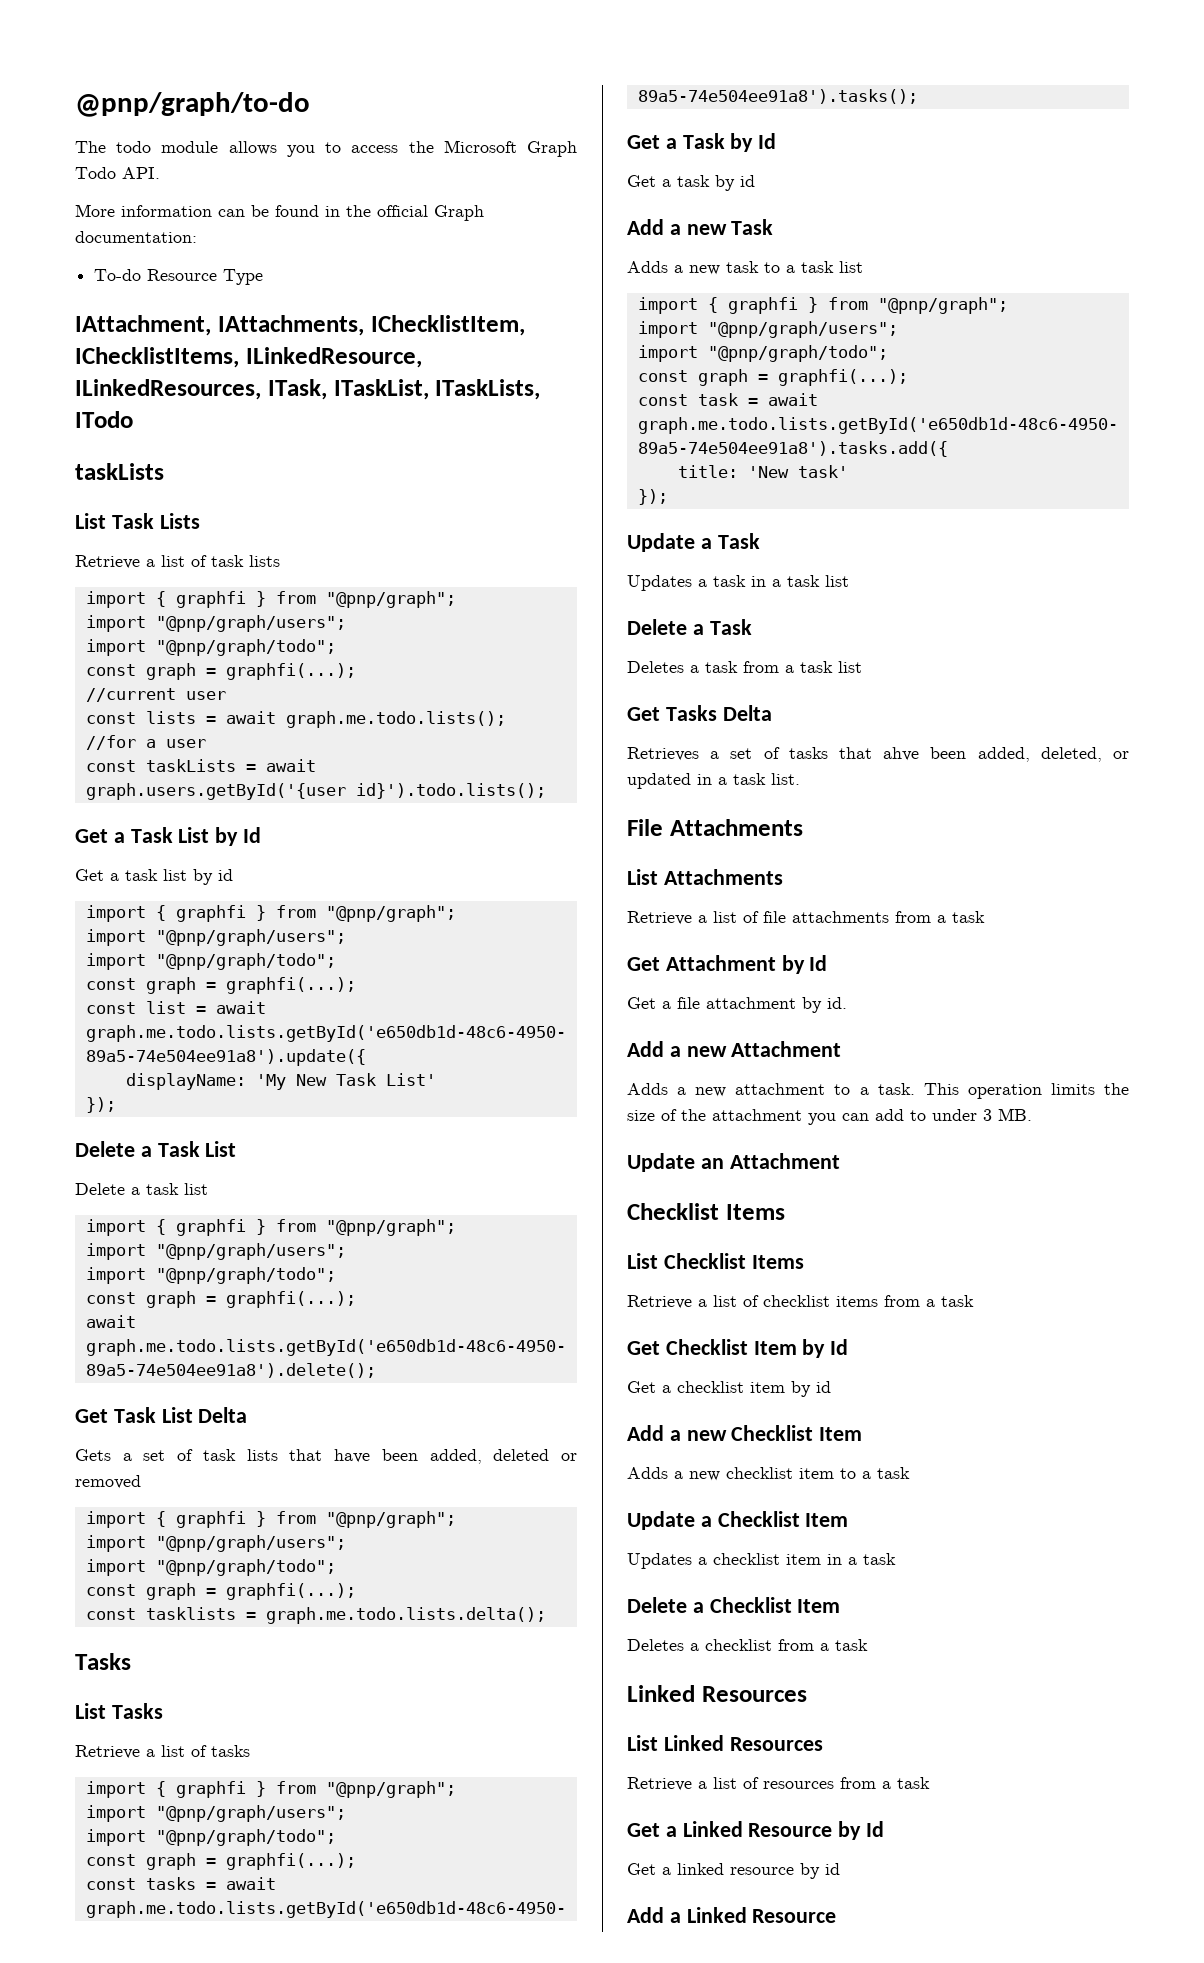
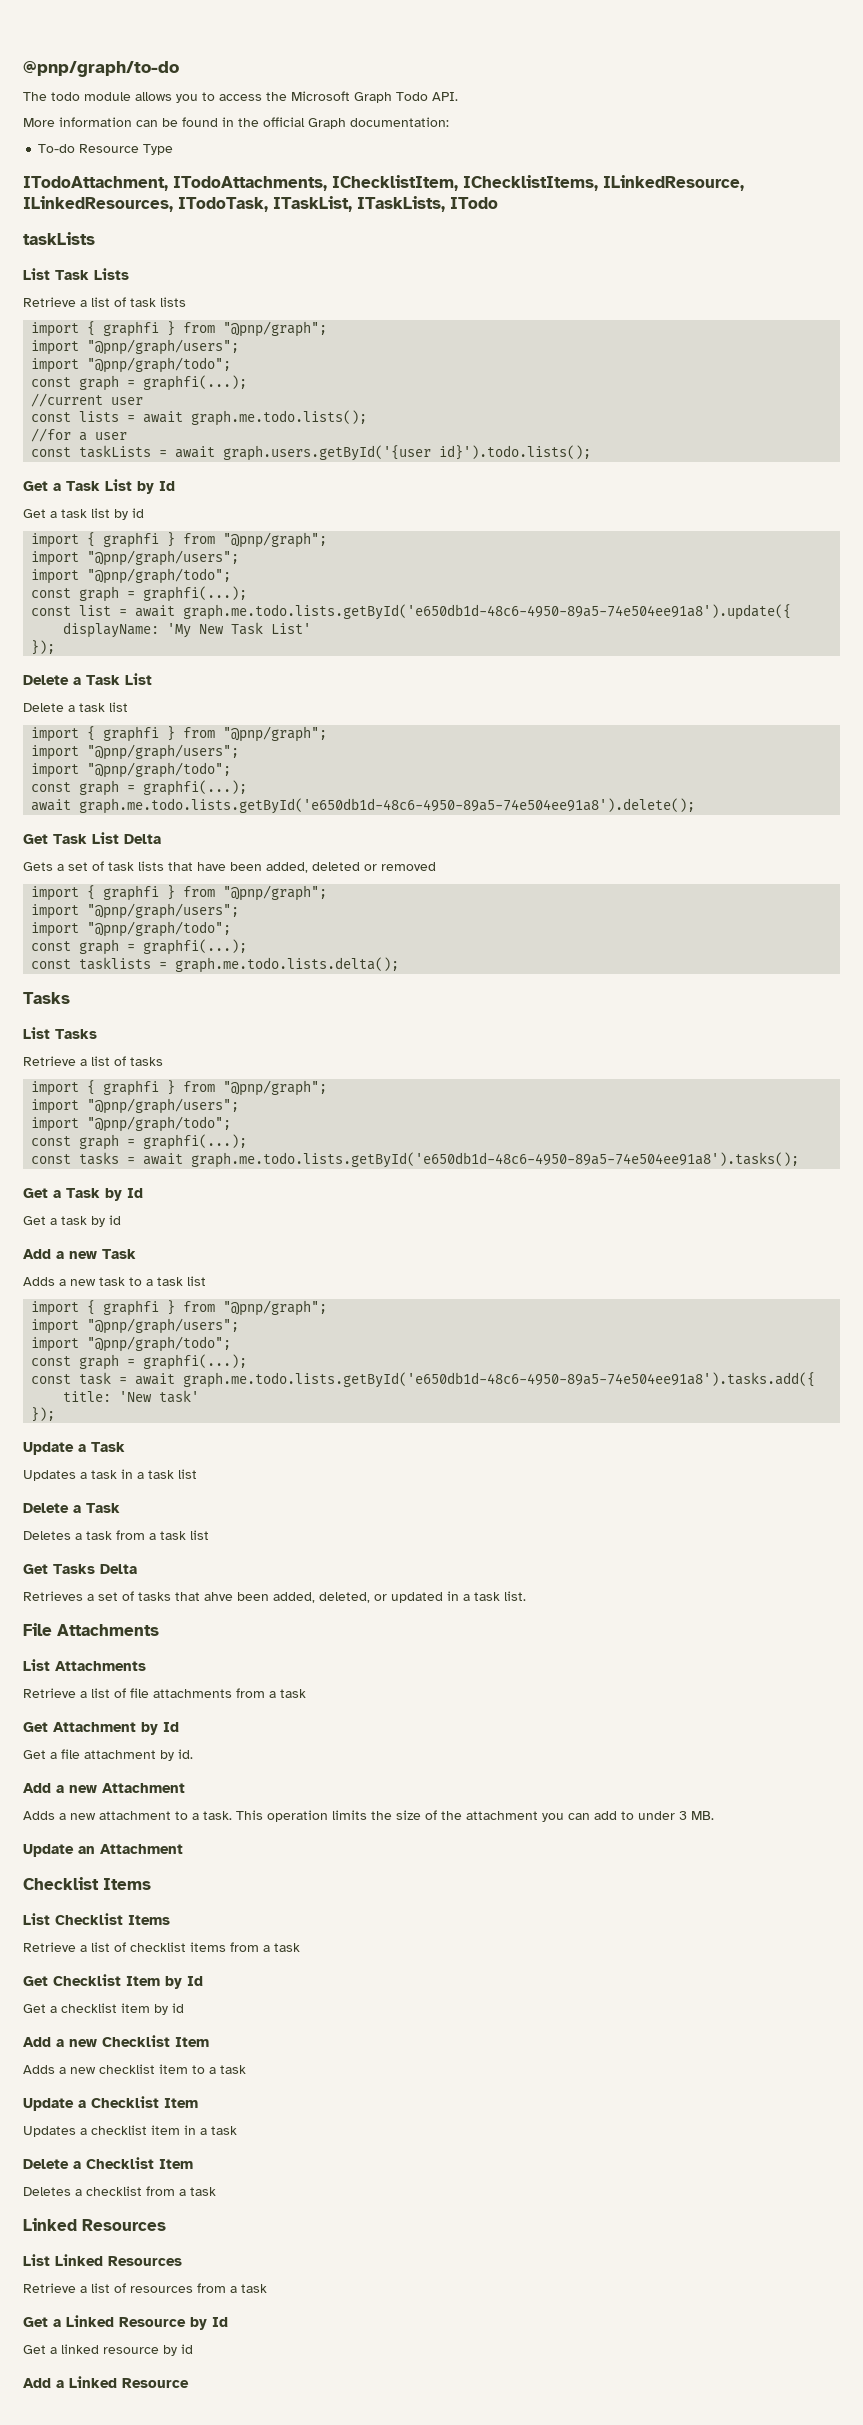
[75,315,364,336] IAttachment, IAttachments, -> [23,176,327,191] ITodoAttachment, ITodoAttachments,
[267,379,327,400] ITask, -> [178,197,268,212] ITodoTask,

